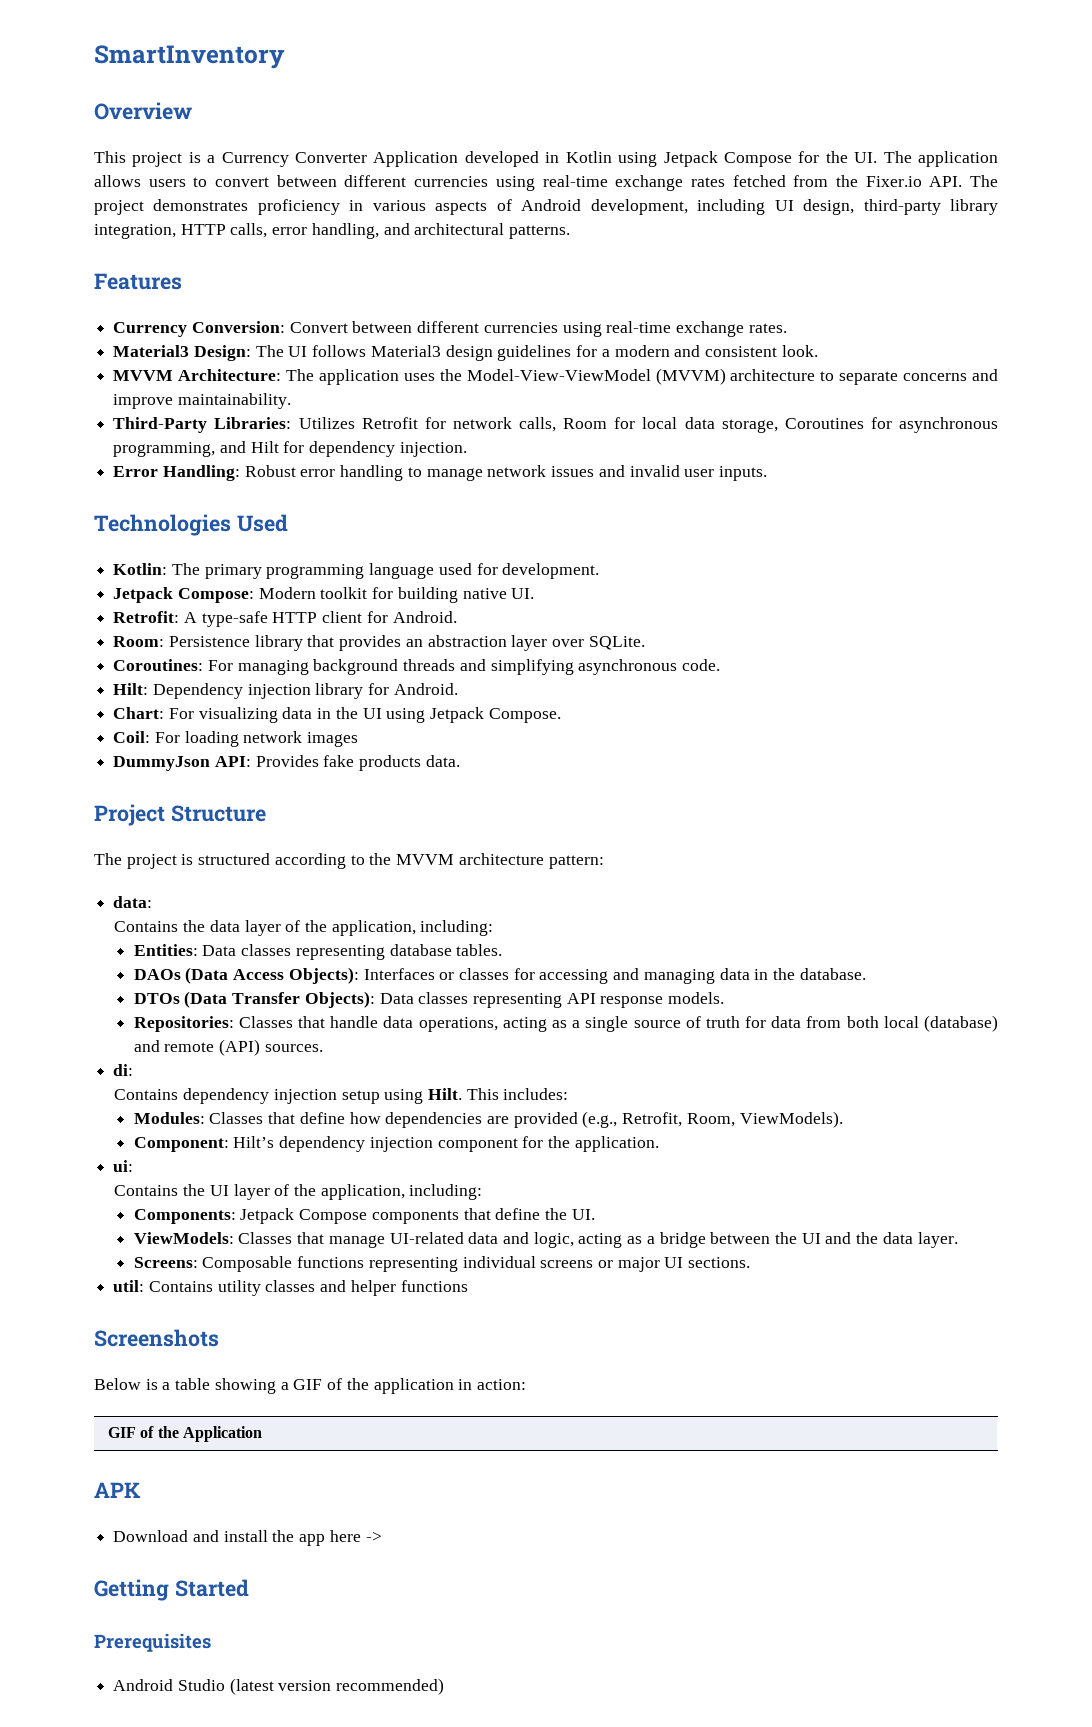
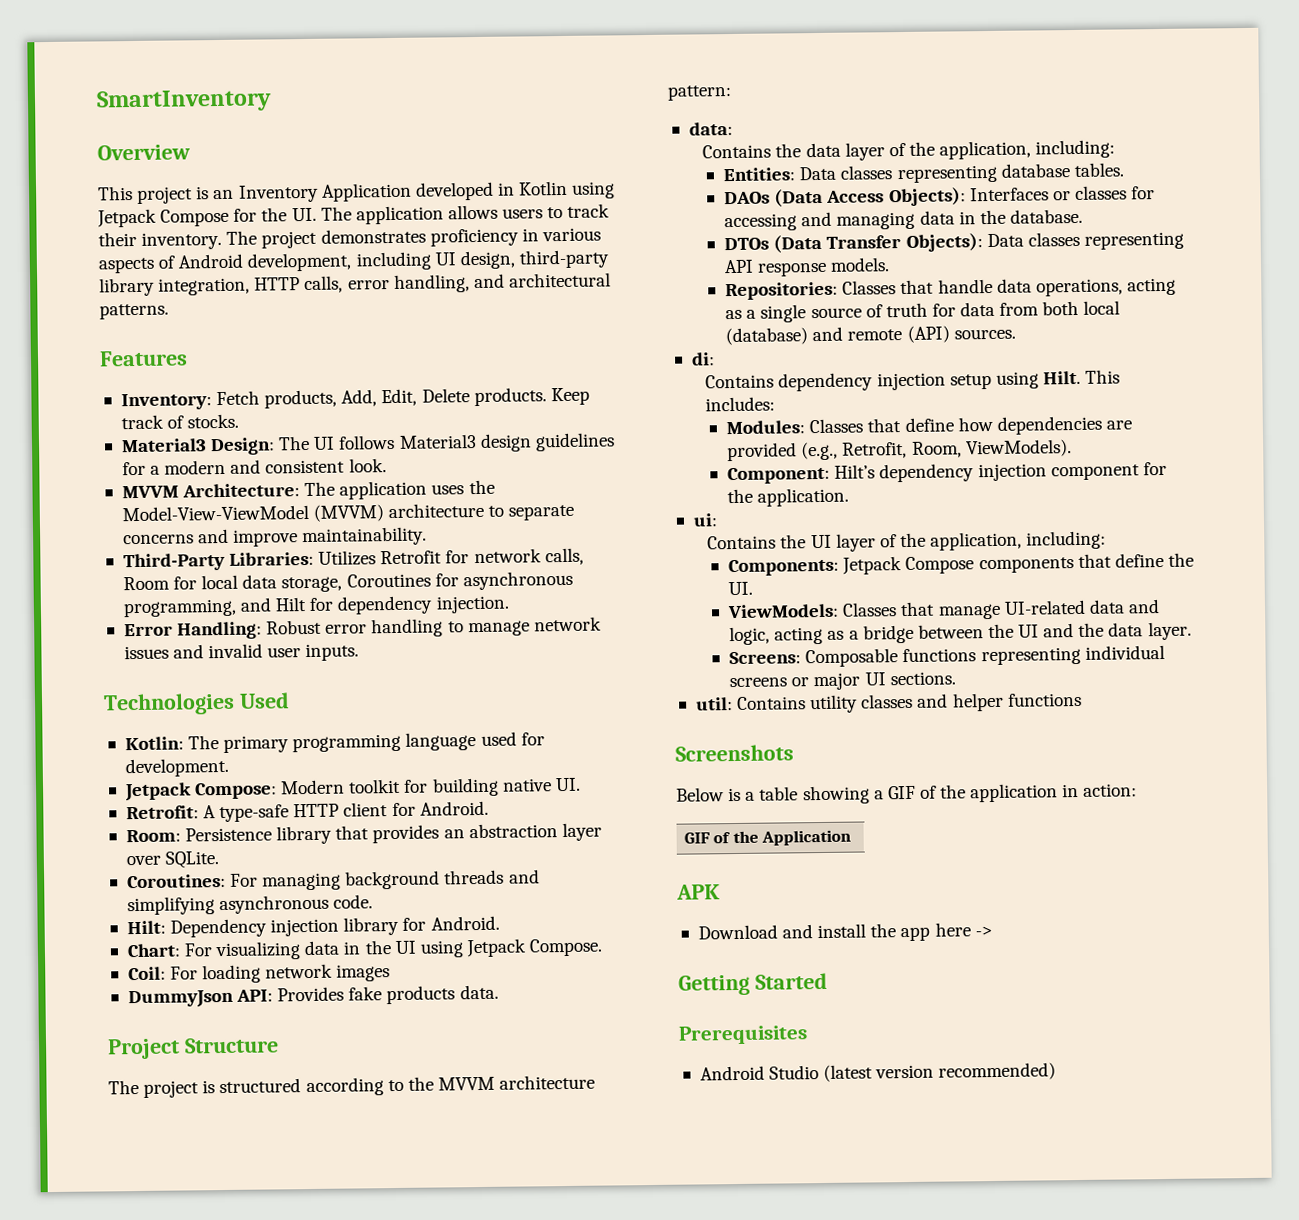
[207,152,368,167] a Currency Converter -> [213,184,319,203] an Inventory
[215,175,963,191] convert between different currencies using real-time exchange rates fetched from the Fixer.io API. -> [567,203,611,218] [98,231,223,250] track their inventory.
[113,321,787,337] Currency Conversion: Convert between different currencies using real-time exchange rates. -> [120,387,590,411] [120,413,240,430] Inventory: Fetch products, Add, Edit, Delete products. Keep track of stocks.

